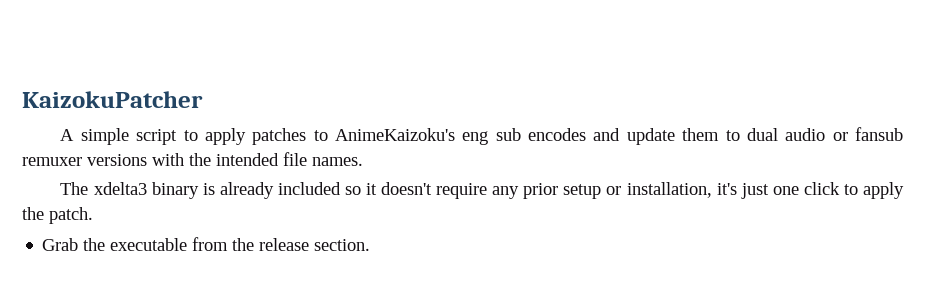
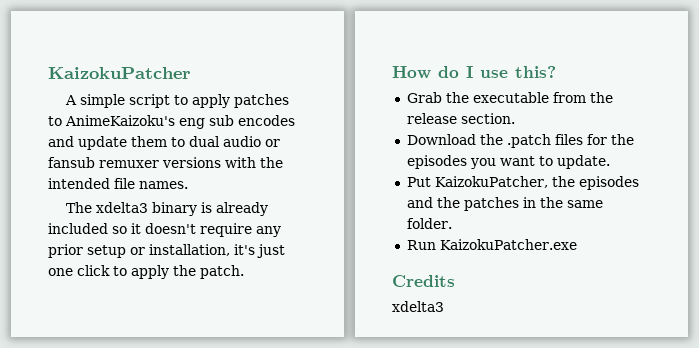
(93, 215) none -> [392,66,556,79] // How do I use this?
(371, 245) none -> [406,134,634,148] [406,155,610,169] [406,176,639,190] [406,197,603,211] [406,218,452,229] [406,239,577,250] [392,275,455,287] [392,301,444,312] // Download the .patch files for the episodes you want to update. // Put KaizokuPatcher, the episodes and the patches in the same folder. // Run KaizokuPatcher.exe // Credits // xdelta3

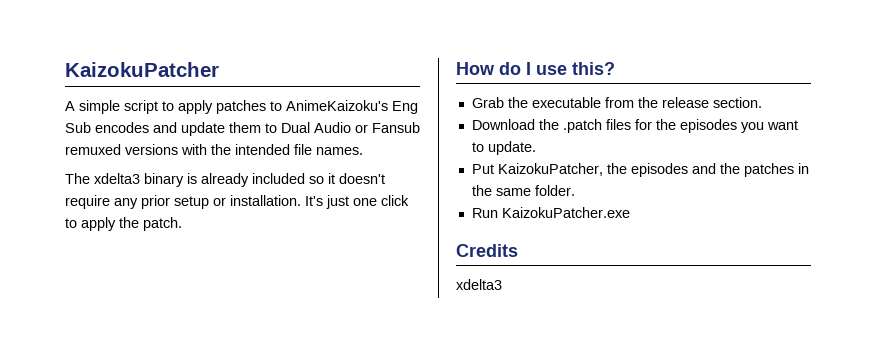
[179,115,234,129] eng sub -> [392,101,418,114] [65,122,91,133] Eng Sub
[189,136,280,147] [48,157,159,168] dual audio or fansub remuxer -> [281,122,420,133] [65,144,121,155] Dual Audio or Fansub remuxed
[149,244,255,256] installation, it's -> [230,195,323,206] installation. It's

